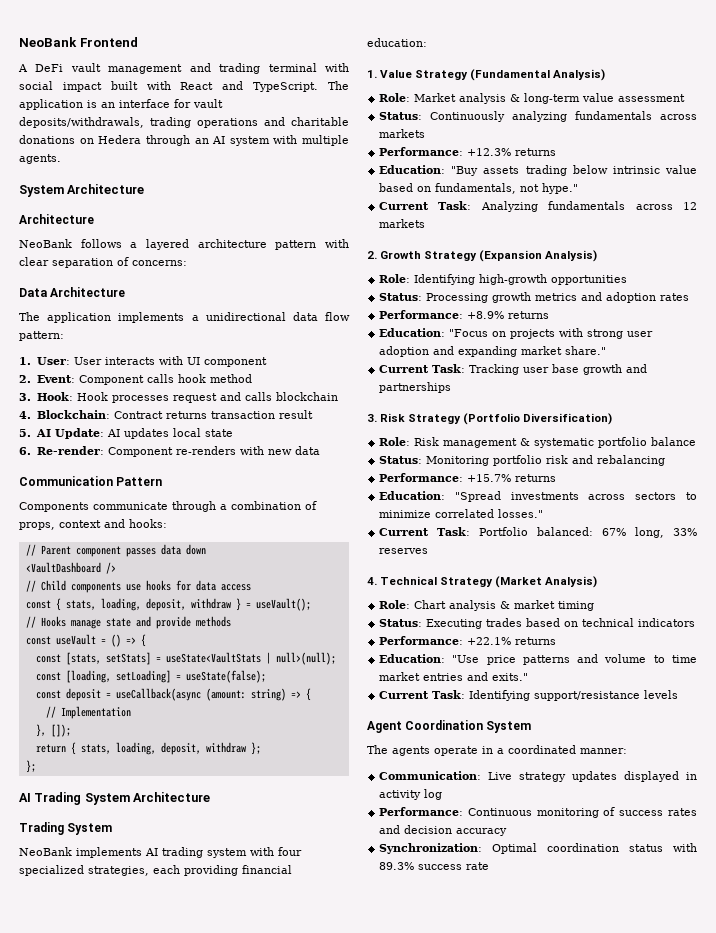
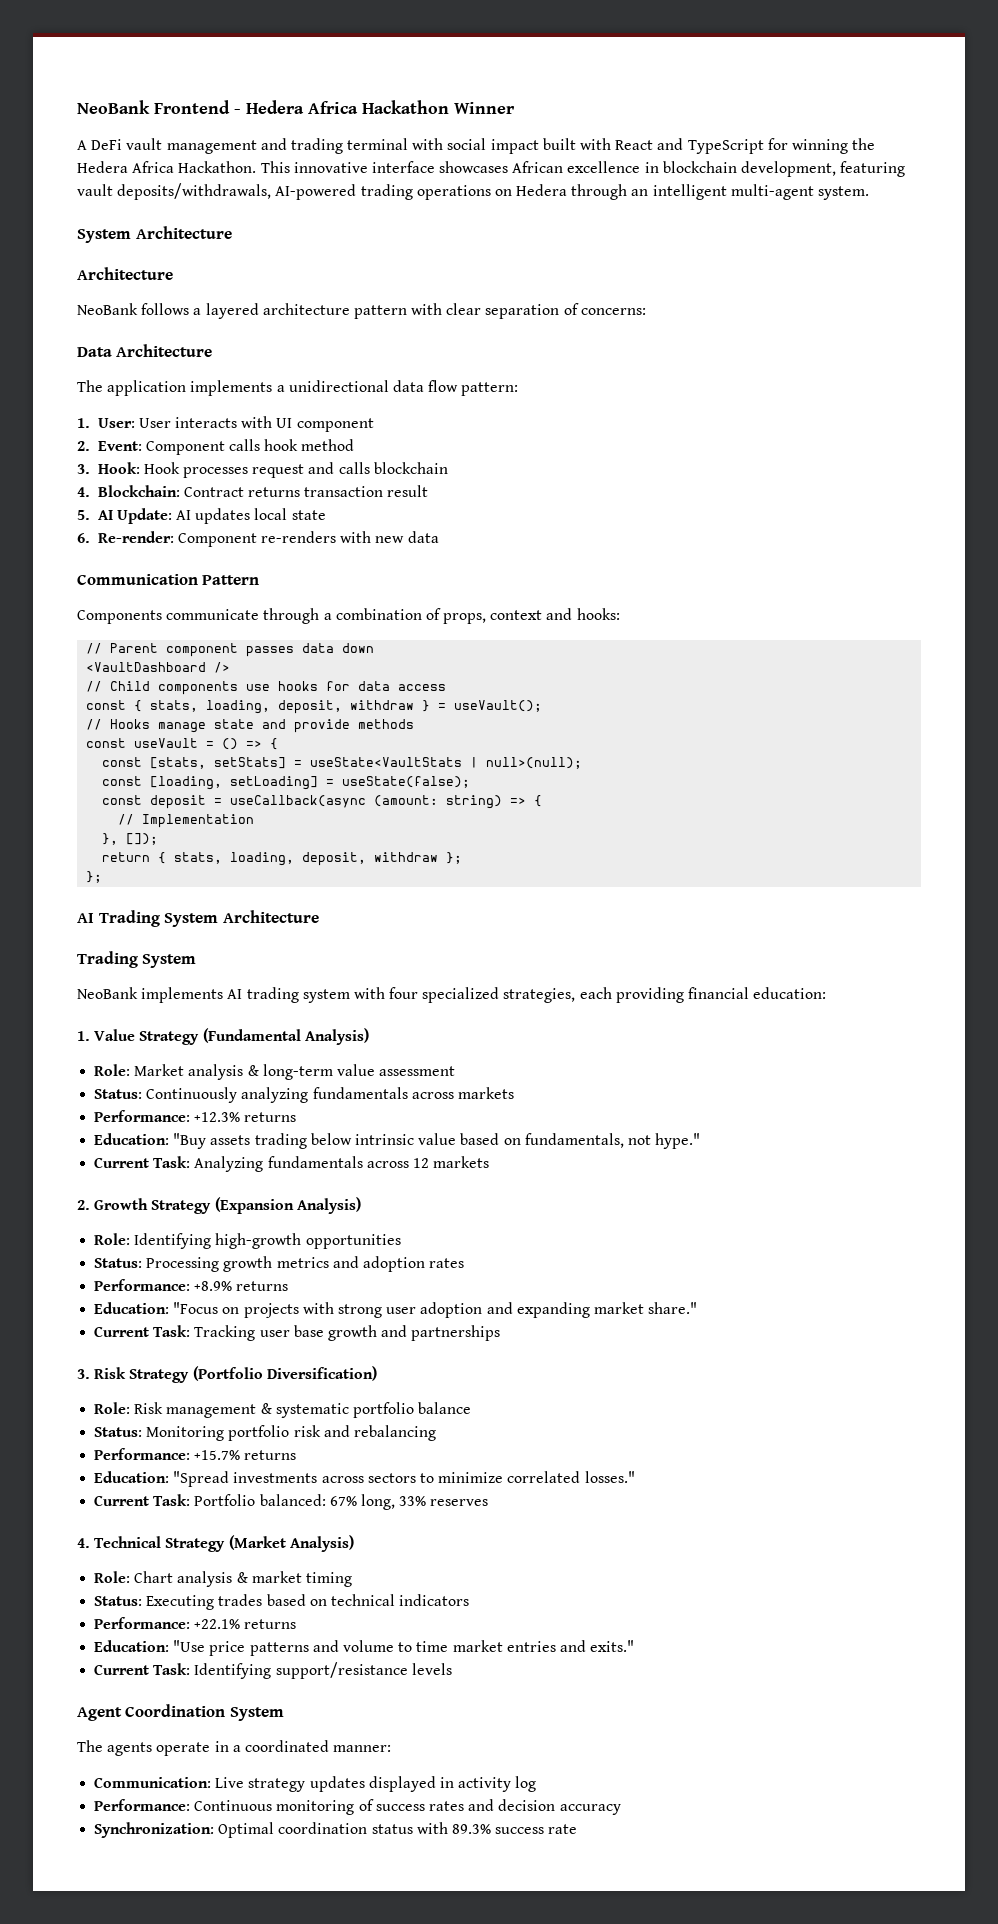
(138, 42) none -> [234,100,515,114] - Hedera Africa Hackathon Winner
[253,81,349,92] [19,99,191,110] TypeScript. The application is an interface for -> [687,138,876,154] [77,161,906,177] TypeScript for winning the Hedera Africa Hackathon. This innovative interface showcases African excellence in blockchain development, featuring
(144, 122) none -> [275,184,357,200] AI-powered
[264,117,349,126] [19,135,75,144] and charitable donations -> (491, 192) none
[212,135,349,146] [19,154,61,164] AI system with multiple agents. -> [652,184,870,200] intelligent multi-agent system.

